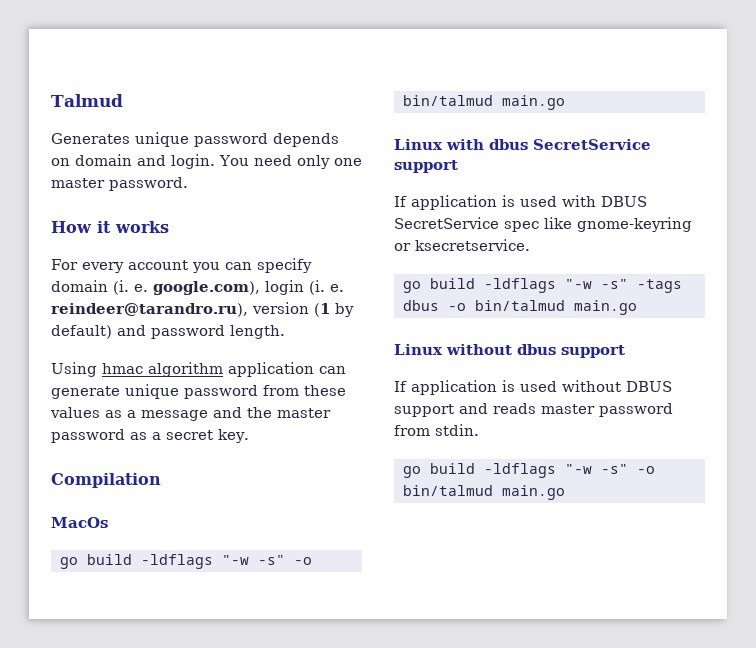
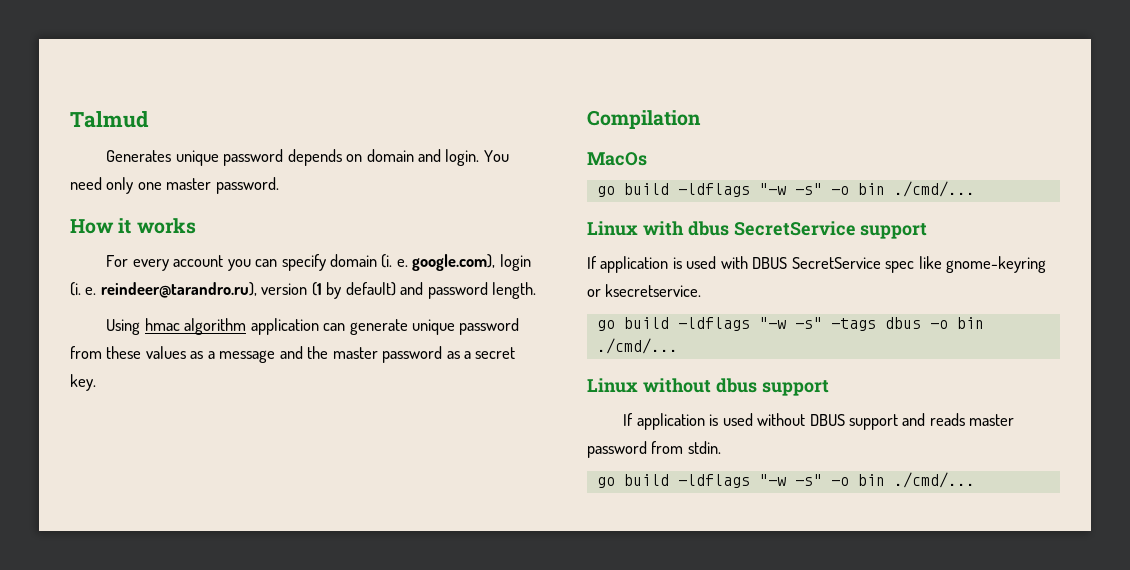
[402,95,565,110] bin/talmud main.go -> [857,181,975,197] bin ./cmd/...
[474,300,637,315] bin/talmud main.go -> [956,317,984,329] [596,338,678,354] bin ./cmd/...
[402,485,565,500] bin/talmud main.go -> [857,472,975,488] bin ./cmd/...

